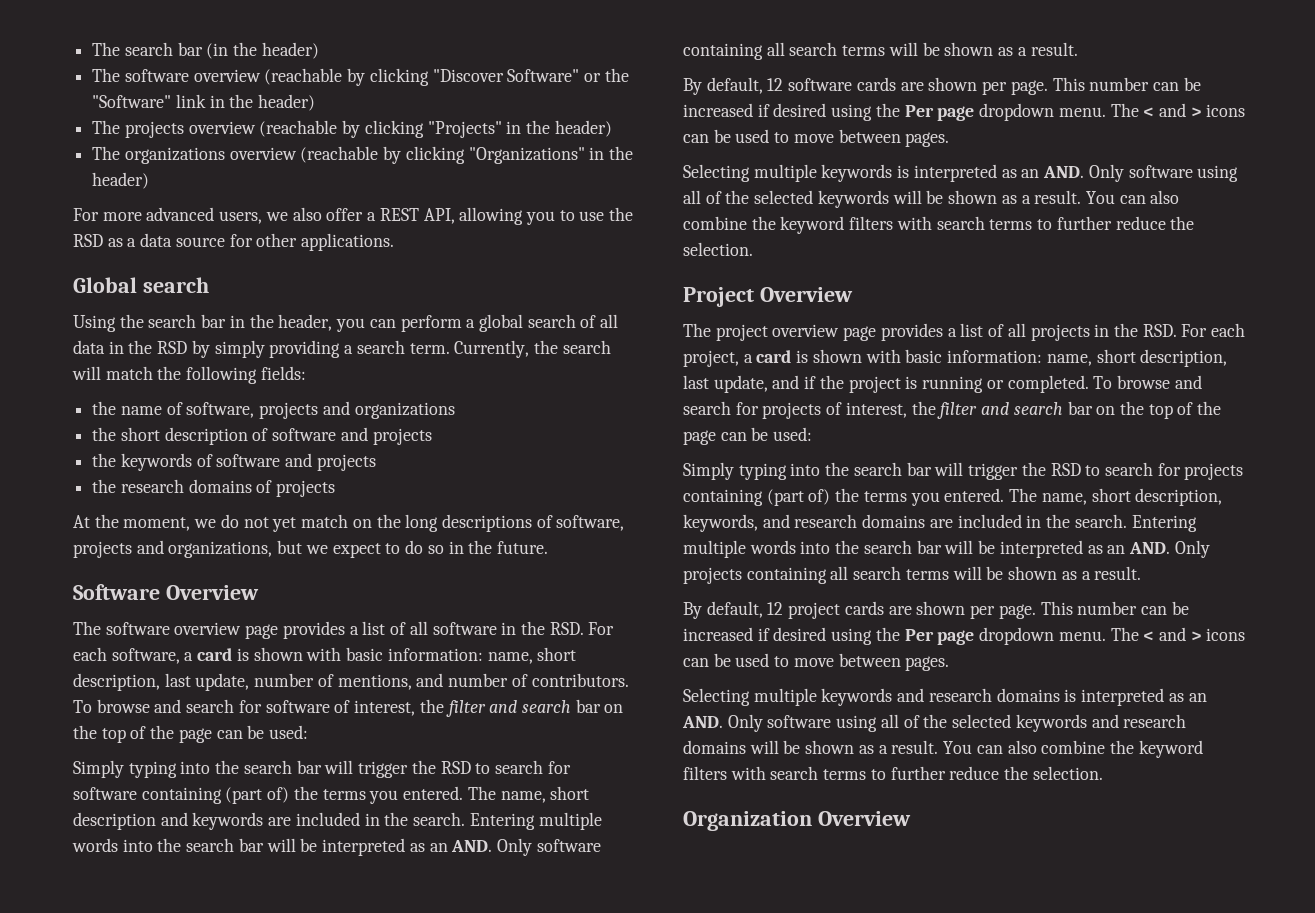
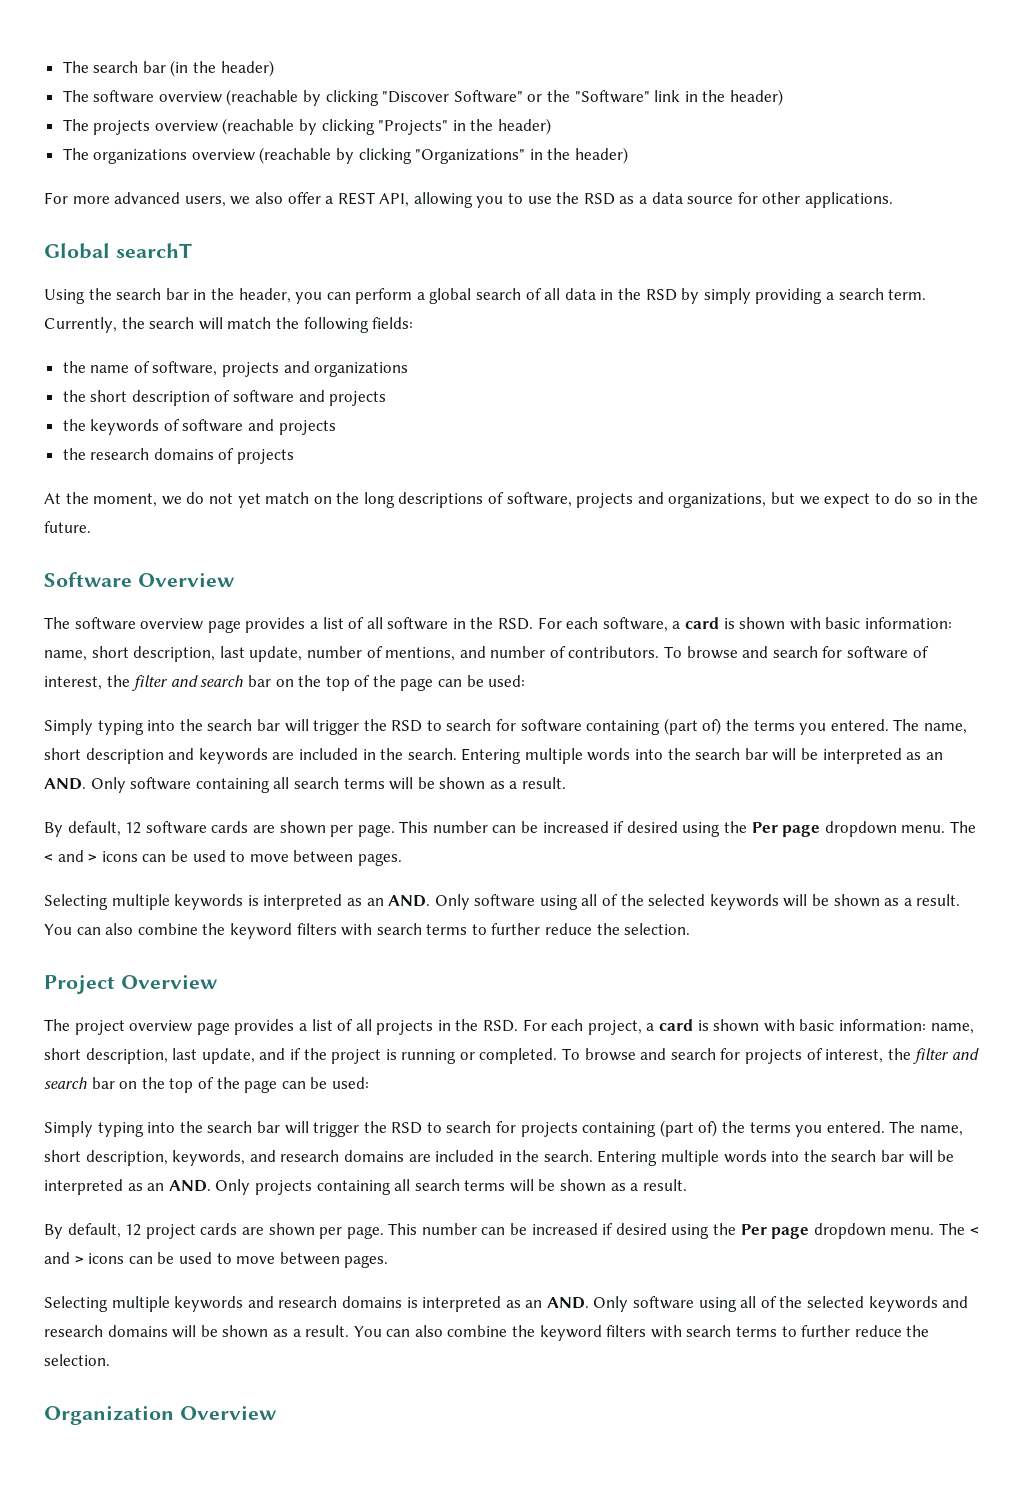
[142,277,209,293] search -> [115,243,192,258] searchT

